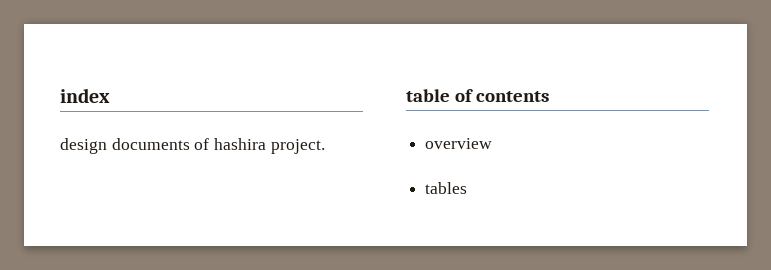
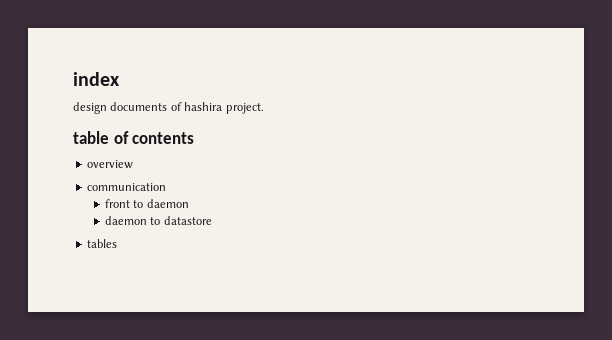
(493, 143) none -> [86,183,166,191] [105,199,189,208] [105,216,212,225] // communication // front to daemon // daemon to datastore

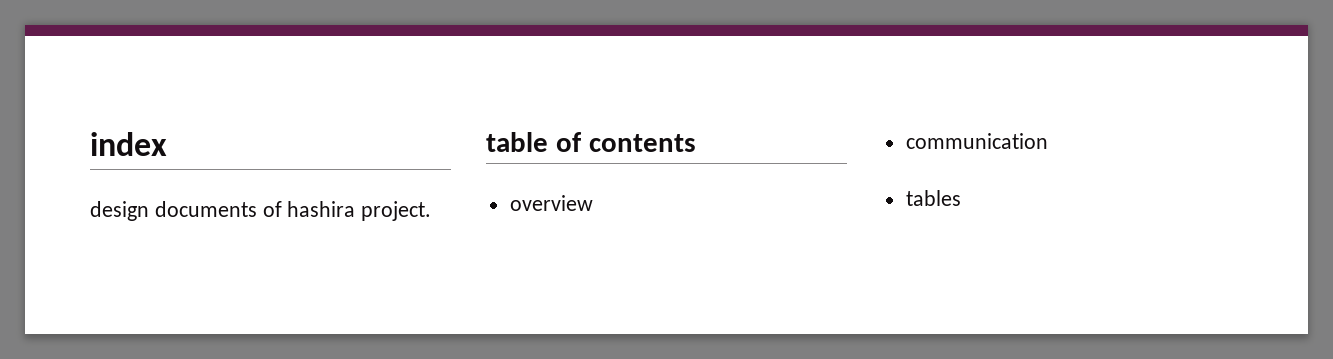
[105,199,189,208] [105,216,212,225] // front to daemon // daemon to datastore -> (1048, 141) none

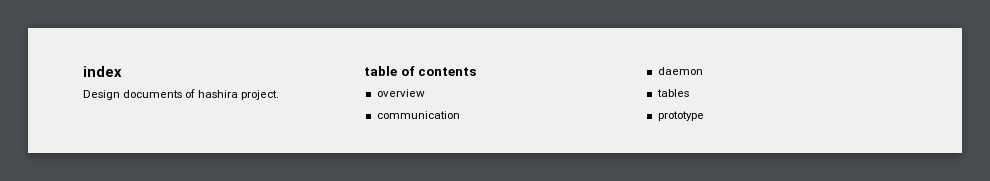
[90,201,149,221] design -> [83,90,120,100] Design
(1048, 141) none -> [657,67,703,75] // daemon
(961, 198) none -> [657,111,704,121] // prototype

